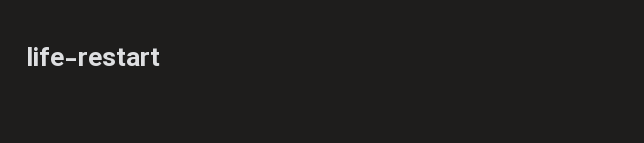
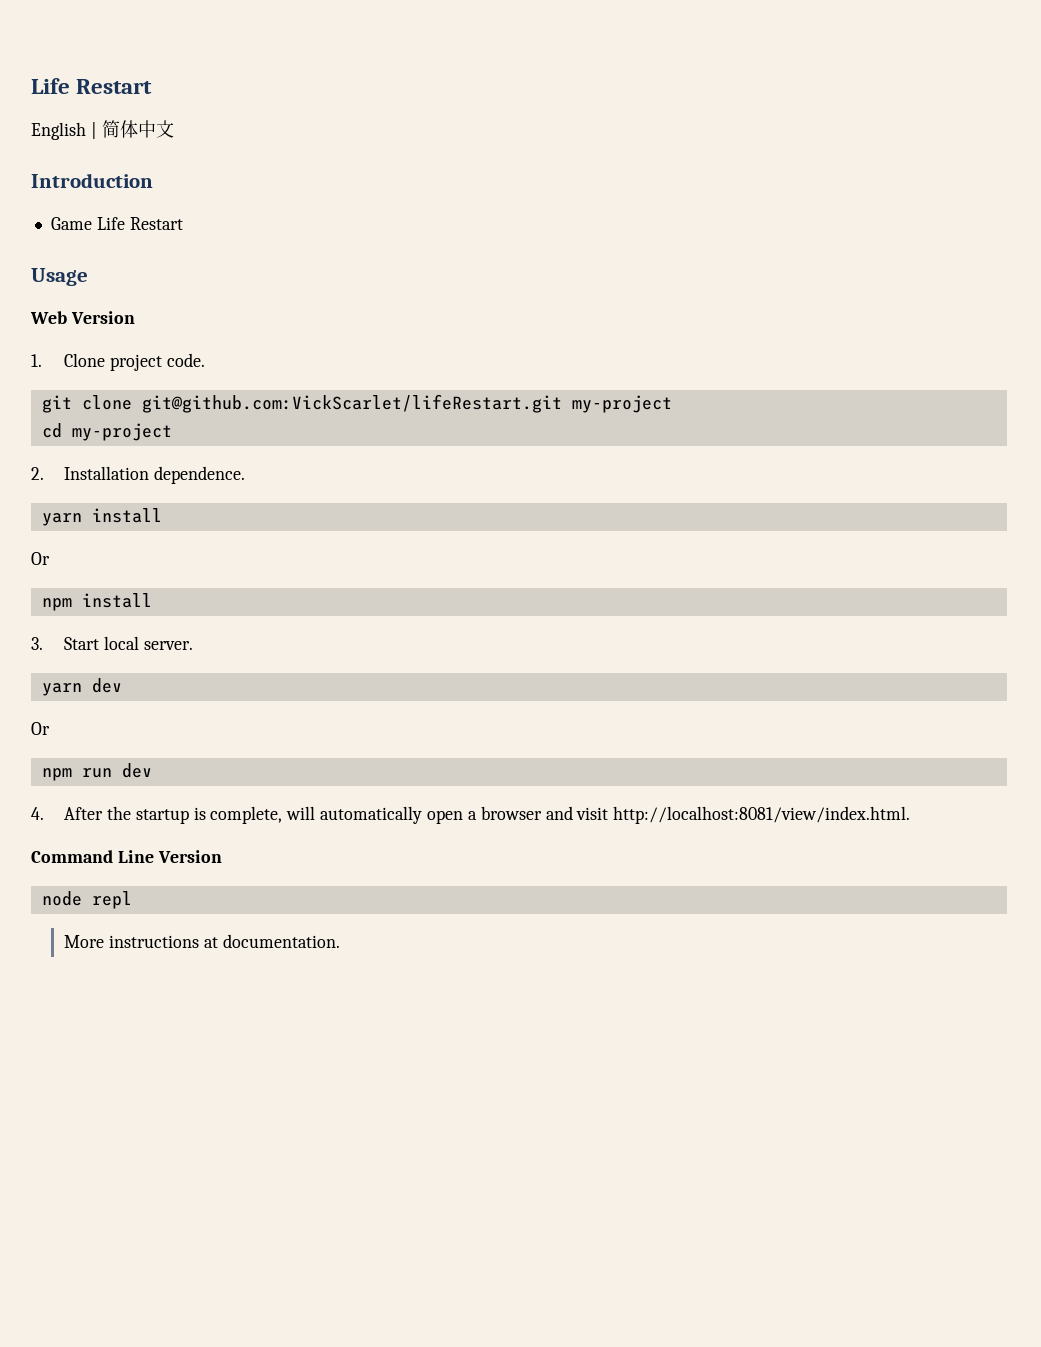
[26,47,160,66] life-restart -> [31,78,153,94] [31,120,174,140] [31,173,153,188] [50,217,183,230] [31,268,88,286] [30,311,135,324] [31,353,205,371] [41,394,672,413] [41,423,172,441] [31,466,245,484] [41,508,162,526] [31,552,50,565] [41,593,152,611] [31,636,193,650] [41,678,122,696] [31,722,50,735] [41,763,152,781] [31,806,911,824] [31,850,222,863] [41,891,132,909] [63,934,340,948] Life Restart // English | 简体中文 // Introduction // Game Life Restart // Usage // Web Version // 1. Clone project code. // git clone git@github.com:VickScarlet/lifeRestart.git my-project // cd my-project // 2. Installation dependence. // yarn install // Or // npm install // 3. Start local server. // yarn dev // Or // npm run dev // 4. After the startup is complete, will automatically open a browser and visit http://localhost:8081/view/index.html. // Command Line Version // node repl // More instructions at documentation.

